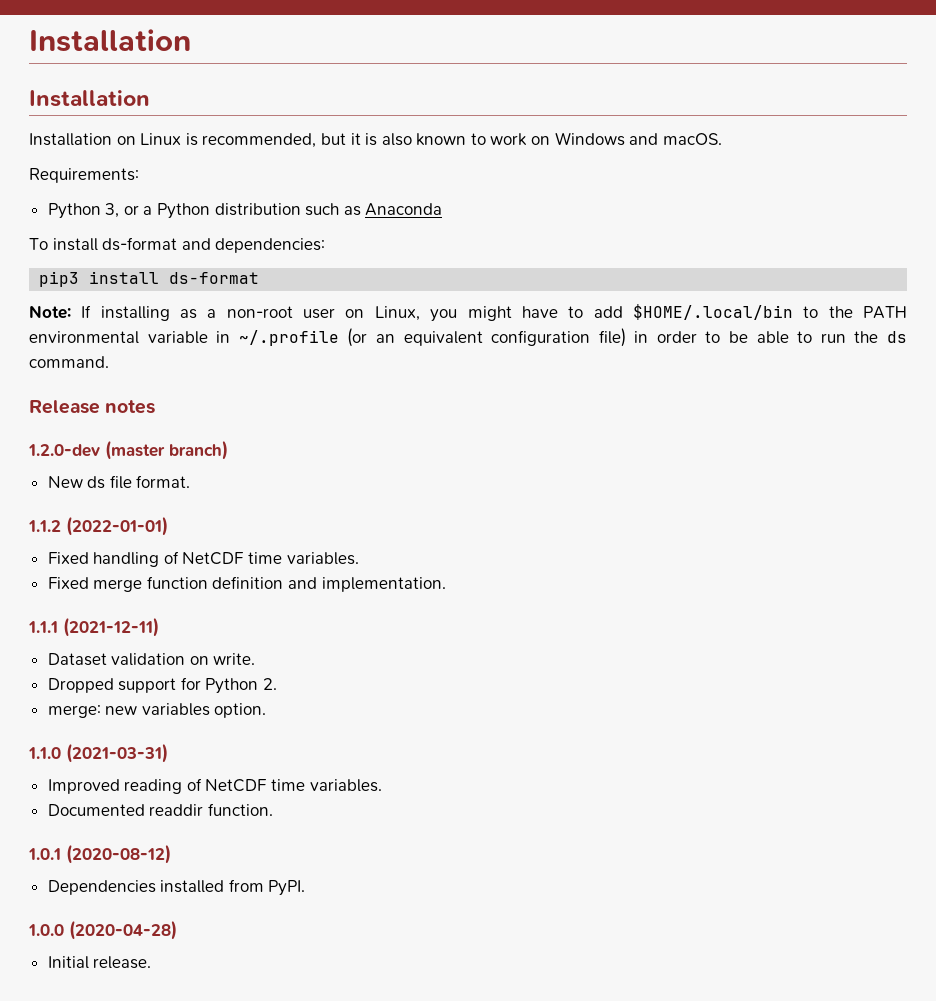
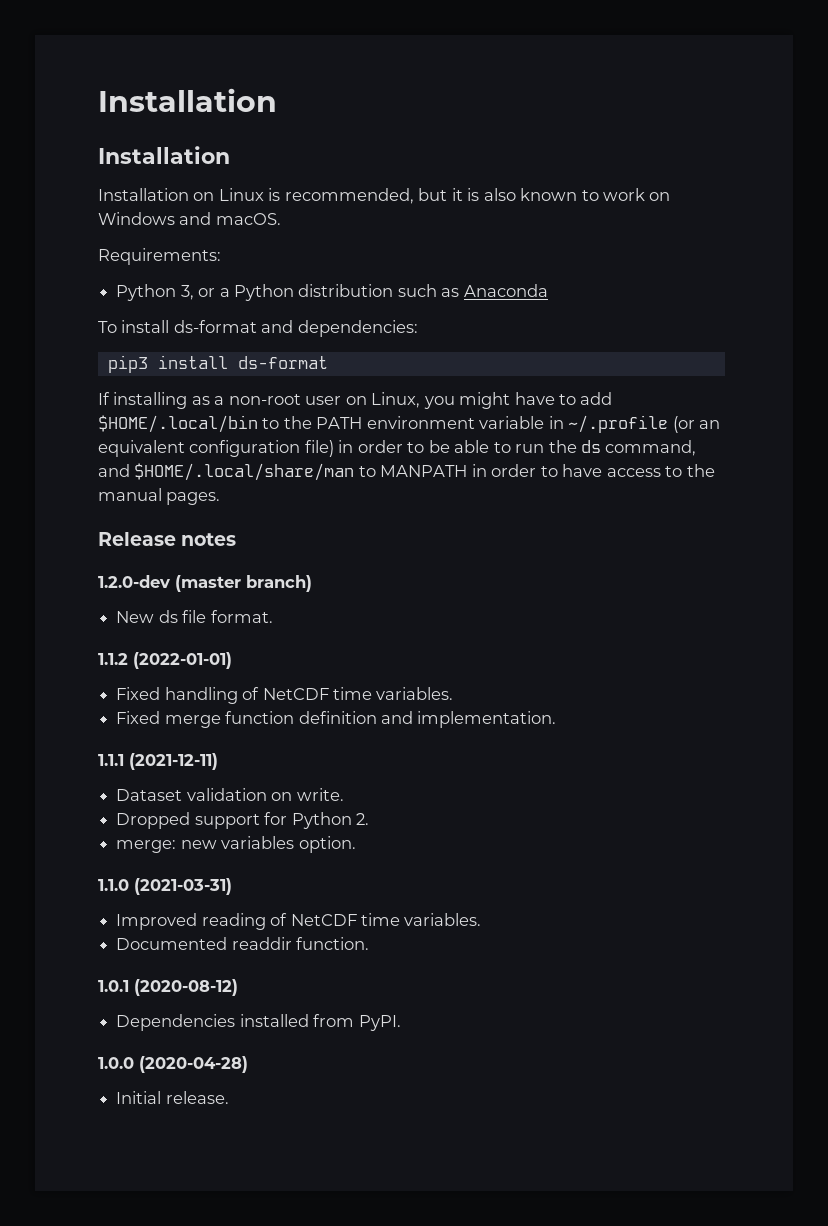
[29,305,71,319] Note: -> (328, 362) none
[29,331,139,344] environmental -> [366,416,475,429] environment
[29,356,109,368] command. -> [605,440,697,456] [98,463,715,481] [98,488,221,505] command, and $HOME/.local/share/man to MANPATH in order to have access to the manual pages.

